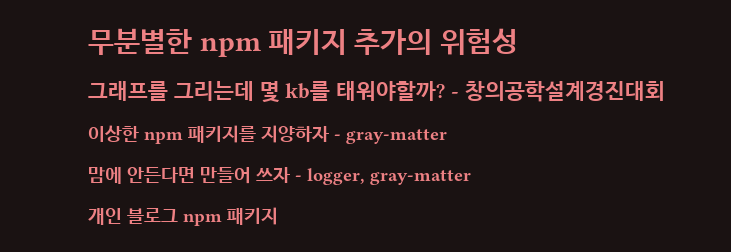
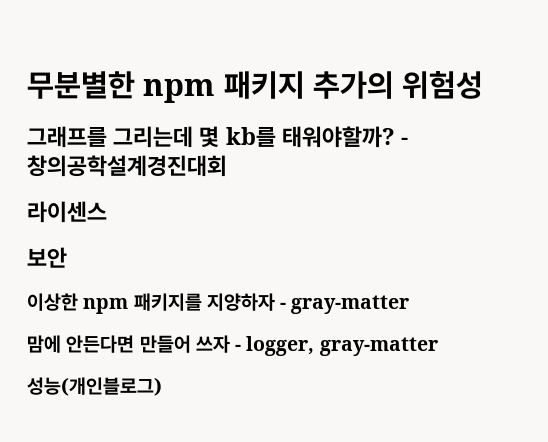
(665, 91) none -> [27,201,107,223] [27,247,67,268] // 라이센스 // 보안
[88,207,278,226] 개인 블로그 npm 패키지 -> [27,377,162,396] 성능(개인블로그)

